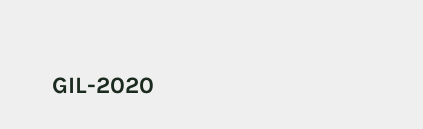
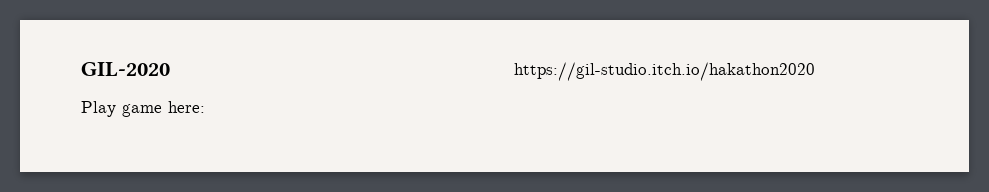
(154, 85) none -> [81,101,205,117] [514,62,815,81] // Play game here: https://gil-studio.itch.io/hakathon2020

